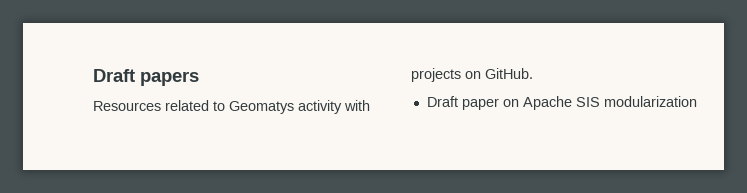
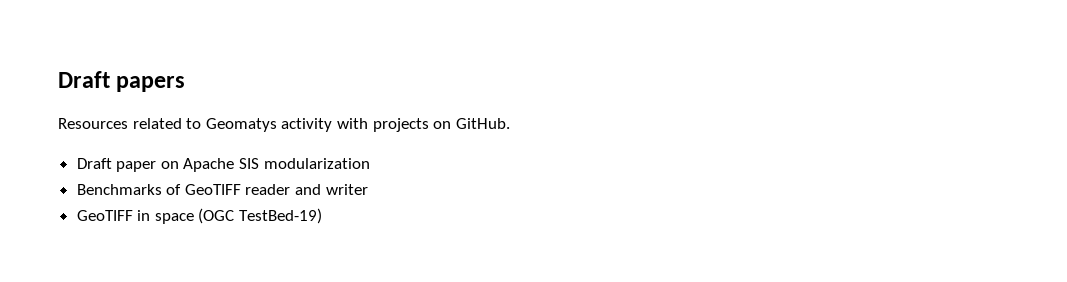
(697, 101) none -> [76,184,368,195] [76,208,323,224] // Benchmarks of GeoTIFF reader and writer // GeoTIFF in space (OGC TestBed-19)

